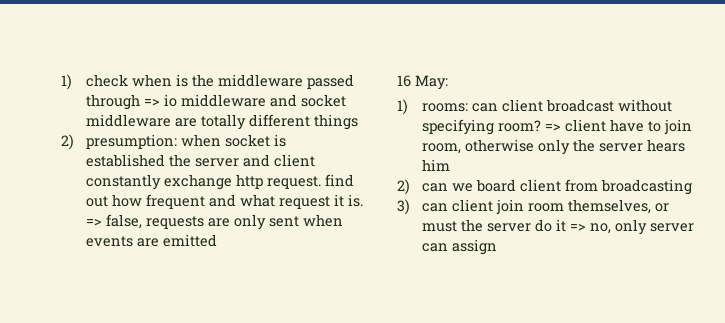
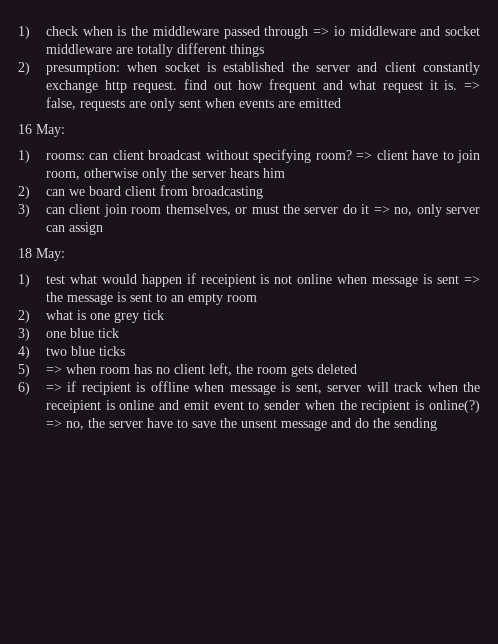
(498, 247) none -> [18,248,65,261] [18,273,480,287] [45,292,257,305] [18,310,164,323] [18,328,119,341] [18,346,125,359] [18,363,357,377] [18,381,480,395] [45,400,480,413] [45,418,437,431] // 18 May: // 1) test what would happen if receipient is not online when message is sent => the message is sent to an empty room // 2) what is one grey tick // 3) one blue tick // 4) two blue ticks // 5) => when room has no client left, the room gets deleted // 6) => if recipient is offline when message is sent, server will track when the receipient is online and emit event to sender when the recipient is online(?) => no, the server have to save the unsent message and do the sending

